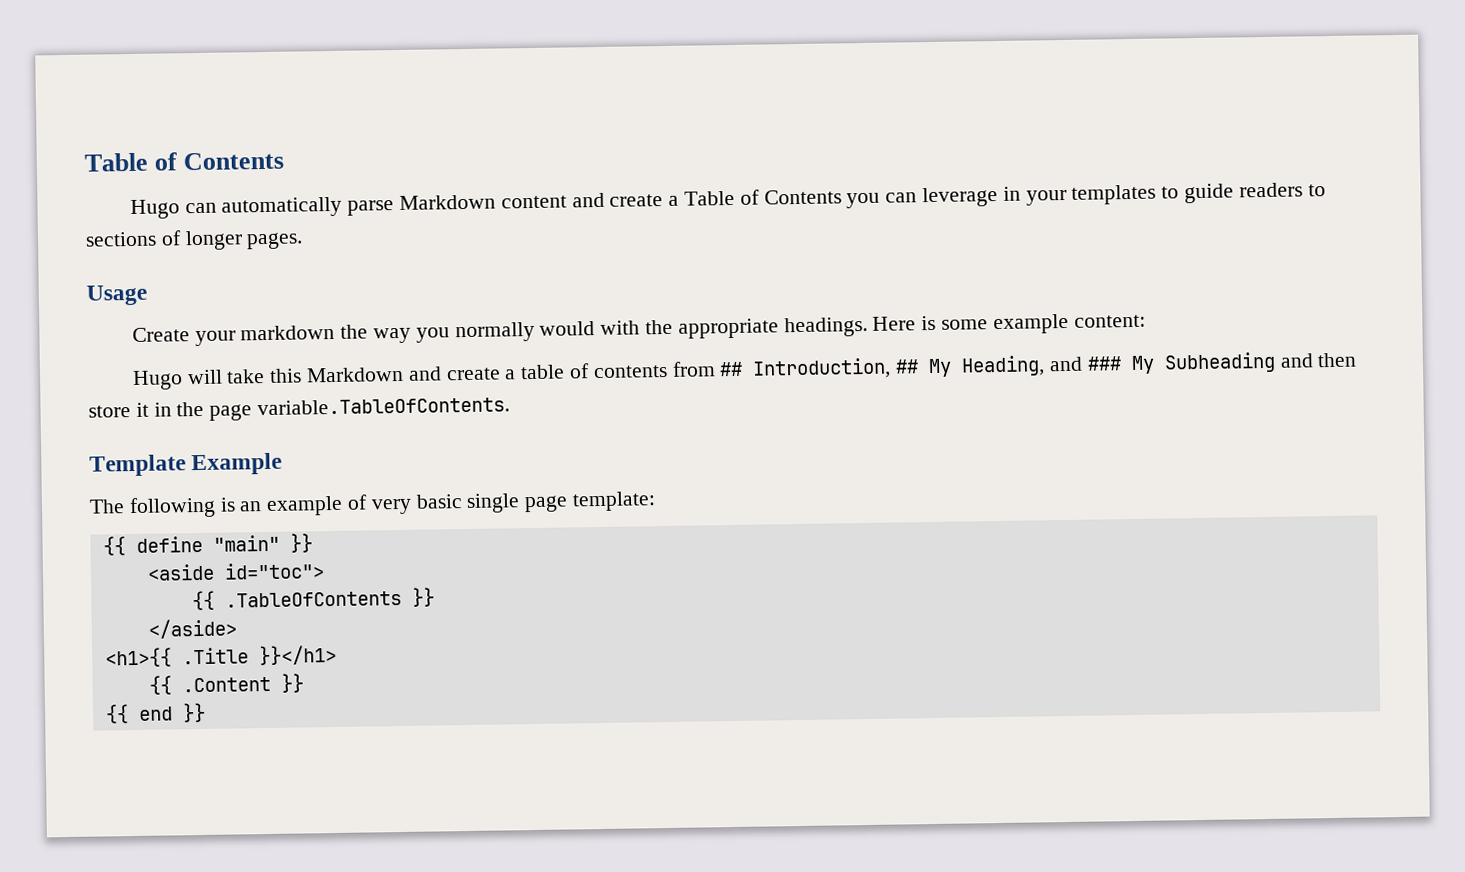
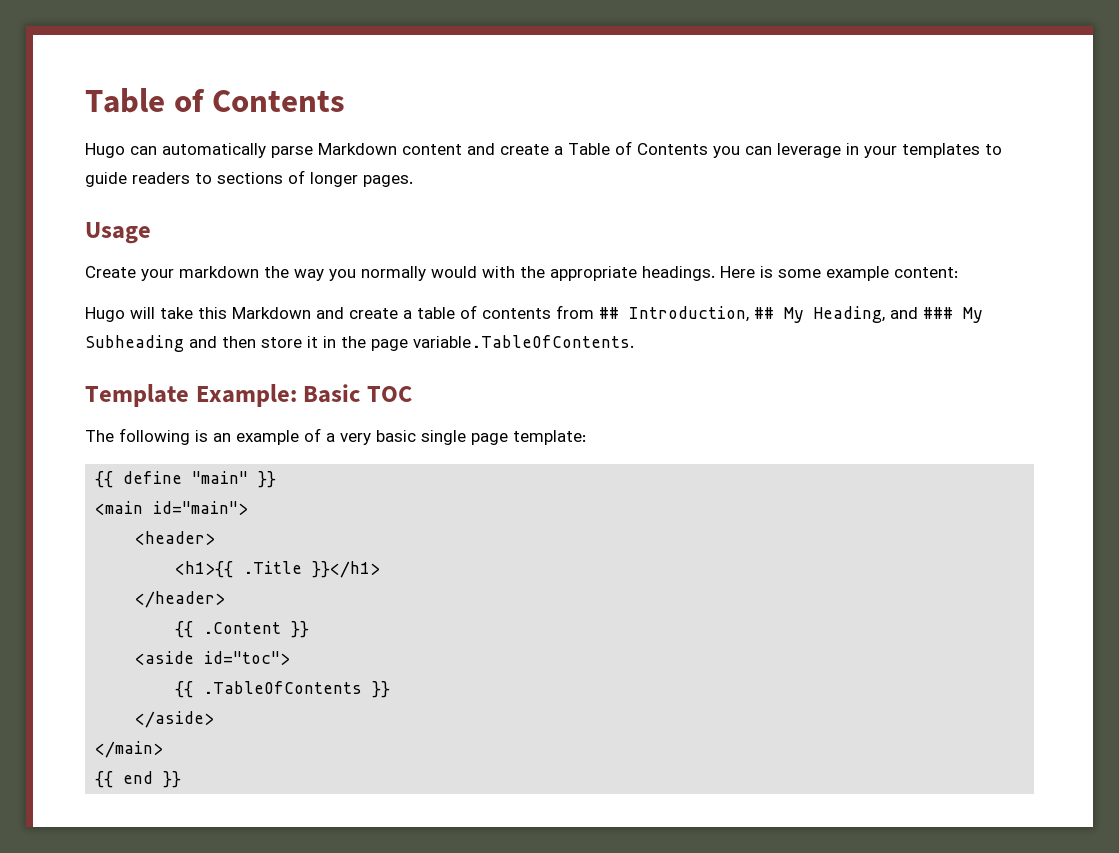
[191,452,283,476] Example -> [195,384,412,407] Example: Basic TOC
(369, 502) none -> [326,433,335,442] a
(313, 543) none -> [95,501,249,515] [135,531,216,545] [175,561,381,578] [135,591,226,608] [175,621,310,638] // <main id="main"> // <header> // <h1>{{ .Title }}</h1> // </header> // {{ .Content }}
[104,644,337,668] [148,673,304,695] <h1>{{ .Title }}</h1> // {{ .Content }} -> [95,741,164,758] </main>

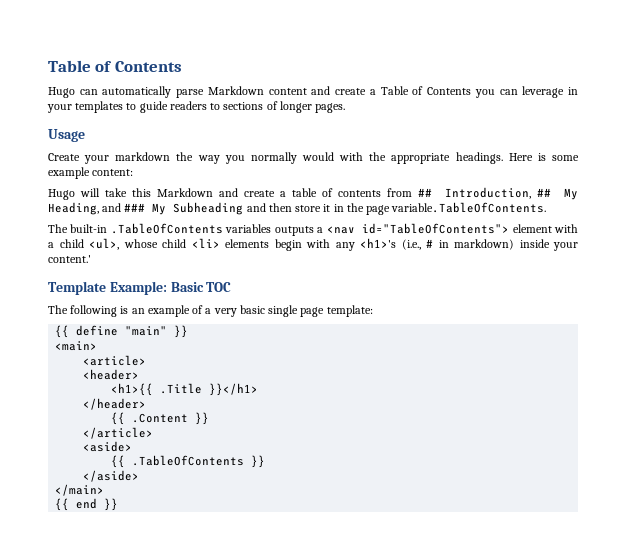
(634, 341) none -> [48,223,578,236] [48,238,578,251] [48,255,91,263] // The built-in .TableOfContents variables outputs a <nav id="TableOfContents"> element with a child <ul>, whose child <li> elements begin with any <h1>'s (i.e., # in markdown) inside your content.'
[95,501,249,515] <main id="main"> -> [55,341,98,351] [83,355,147,366] <main> // <article>
[135,651,291,665] <aside id="toc"> -> [83,427,154,439] [83,441,133,452] </article> // <aside>

